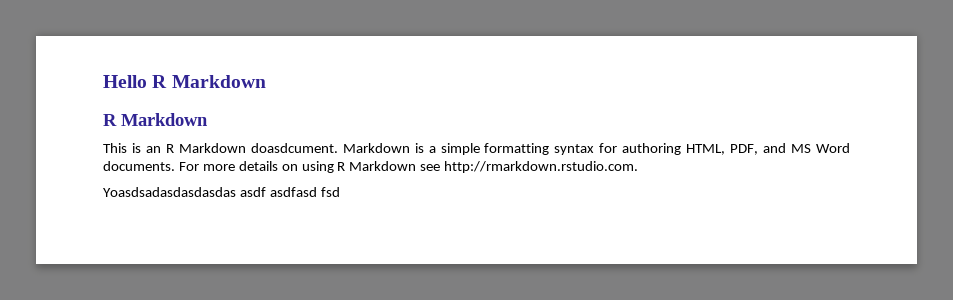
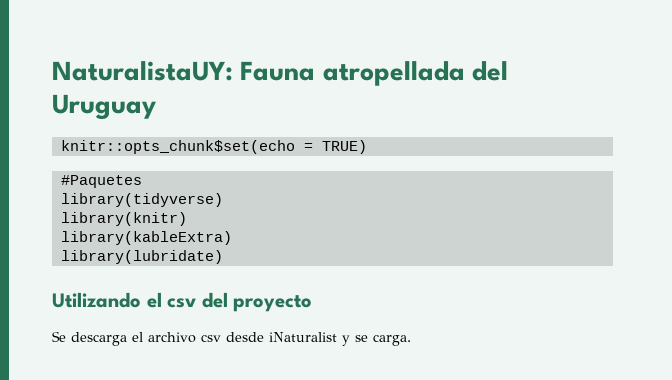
[103,75,266,88] [103,113,208,126] [103,143,851,155] [103,161,639,173] [103,187,340,197] Hello R Markdown // R Markdown // This is an R Markdown doasdcument. Markdown is a simple formatting syntax for authoring HTML, PDF, and MS Word documents. For more details on using R Markdown see http://rmarkdown.rstudio.com. // Yoasdsadasdasdasdas asdf asdfasd fsd -> [52,61,509,86] [52,94,156,120] [60,140,367,154] [60,175,142,188] [60,193,223,207] [60,212,187,226] [60,231,232,245] [60,250,223,264] [52,292,313,312] [52,331,411,346] NaturalistaUY: Fauna atropellada del Uruguay // knitr::opts_chunk$set(echo = TRUE) // #Paquetes // library(tidyverse) // library(knitr) // library(kableExtra) // library(lubridate) // Utilizando el csv del proyecto // Se descarga el archivo csv desde iNaturalist y se carga.

